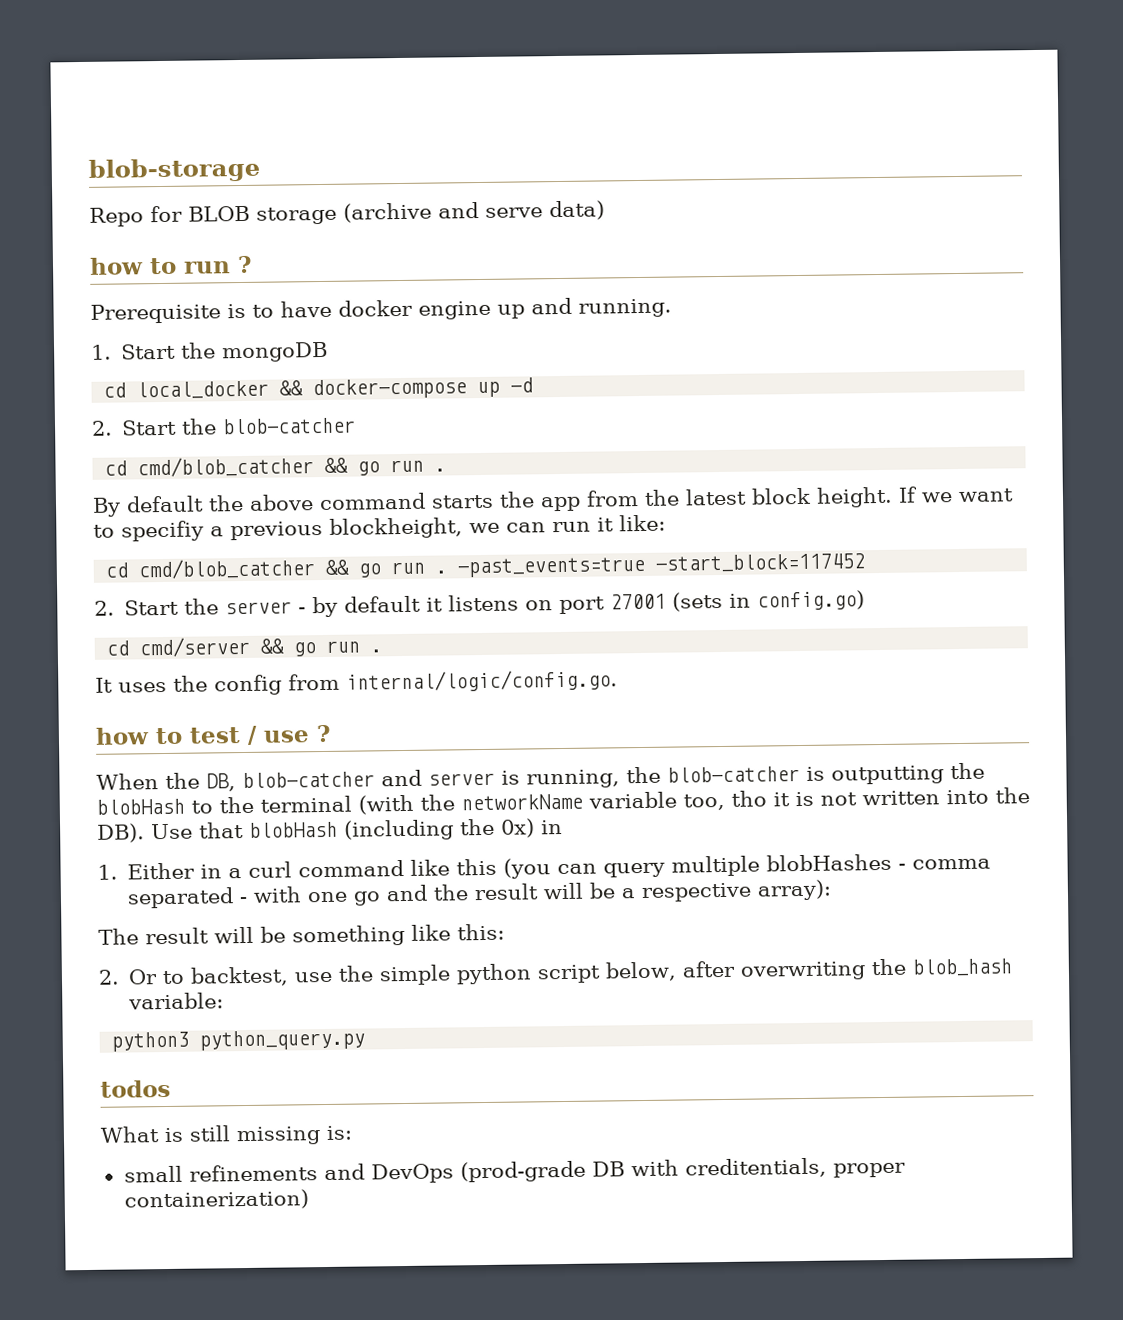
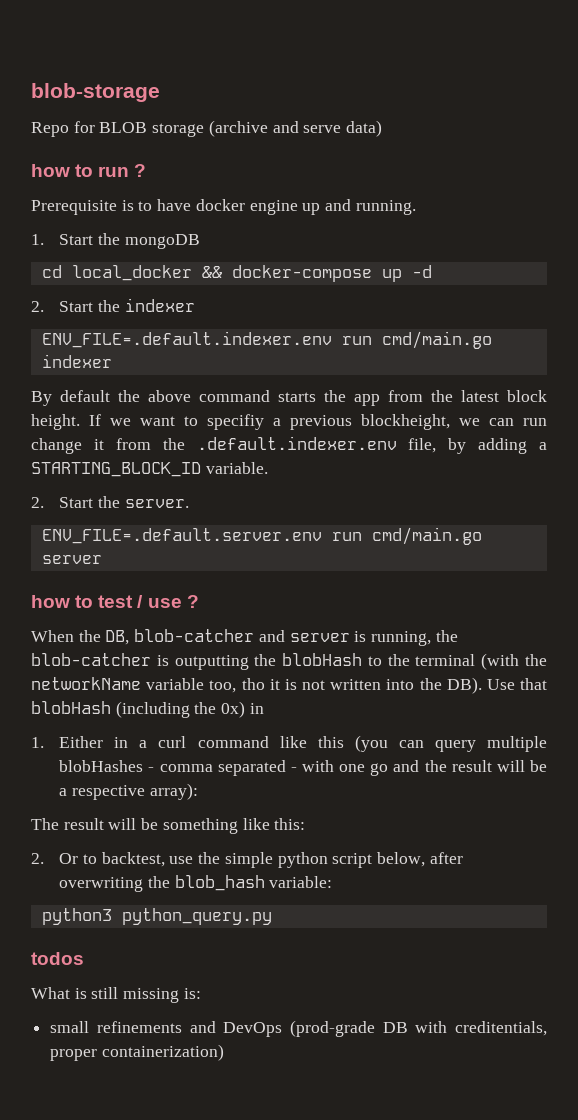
[222,417,357,435] [104,456,447,478] blob-catcher // cd cmd/blob_catcher && go run . -> [124,298,195,312] [41,331,492,349] [41,354,112,368] indexer // ENV_FILE=.default.indexer.env run cmd/main.go indexer
[597,514,666,532] [105,553,866,580] [94,590,866,618] [106,636,383,658] [95,669,618,696] it like: // cd cmd/blob_catcher && go run . -past_events=true -start_block=117452 // 2. Start the server - by default it listens on port 27001 (sets in config.go) // cd cmd/server && go run . // It uses the config from internal/logic/config.go. -> [31,436,547,454] [31,462,268,477] [31,496,189,508] [41,527,482,545] [41,555,102,564] change it from the .default.indexer.env file, by adding a STARTING_BLOCK_ID variable. // 2. Start the server. // ENV_FILE=.default.server.env run cmd/main.go server

